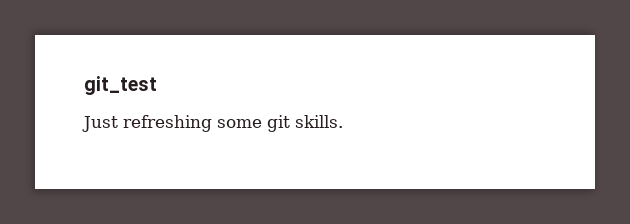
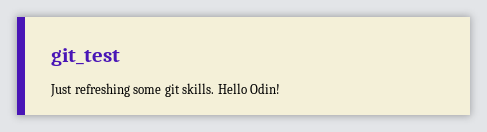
(343, 121) none -> [217,83,281,94] Hello Odin!

